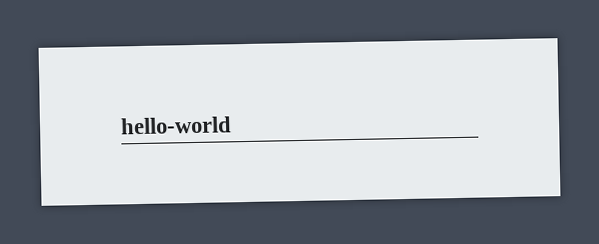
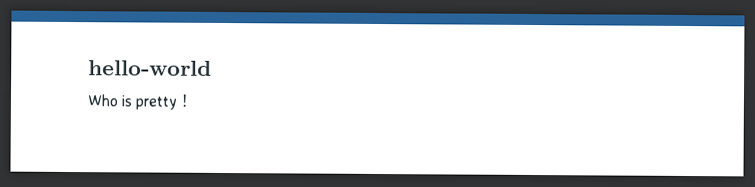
(232, 125) none -> [87,93,194,110] // Who is pretty！

